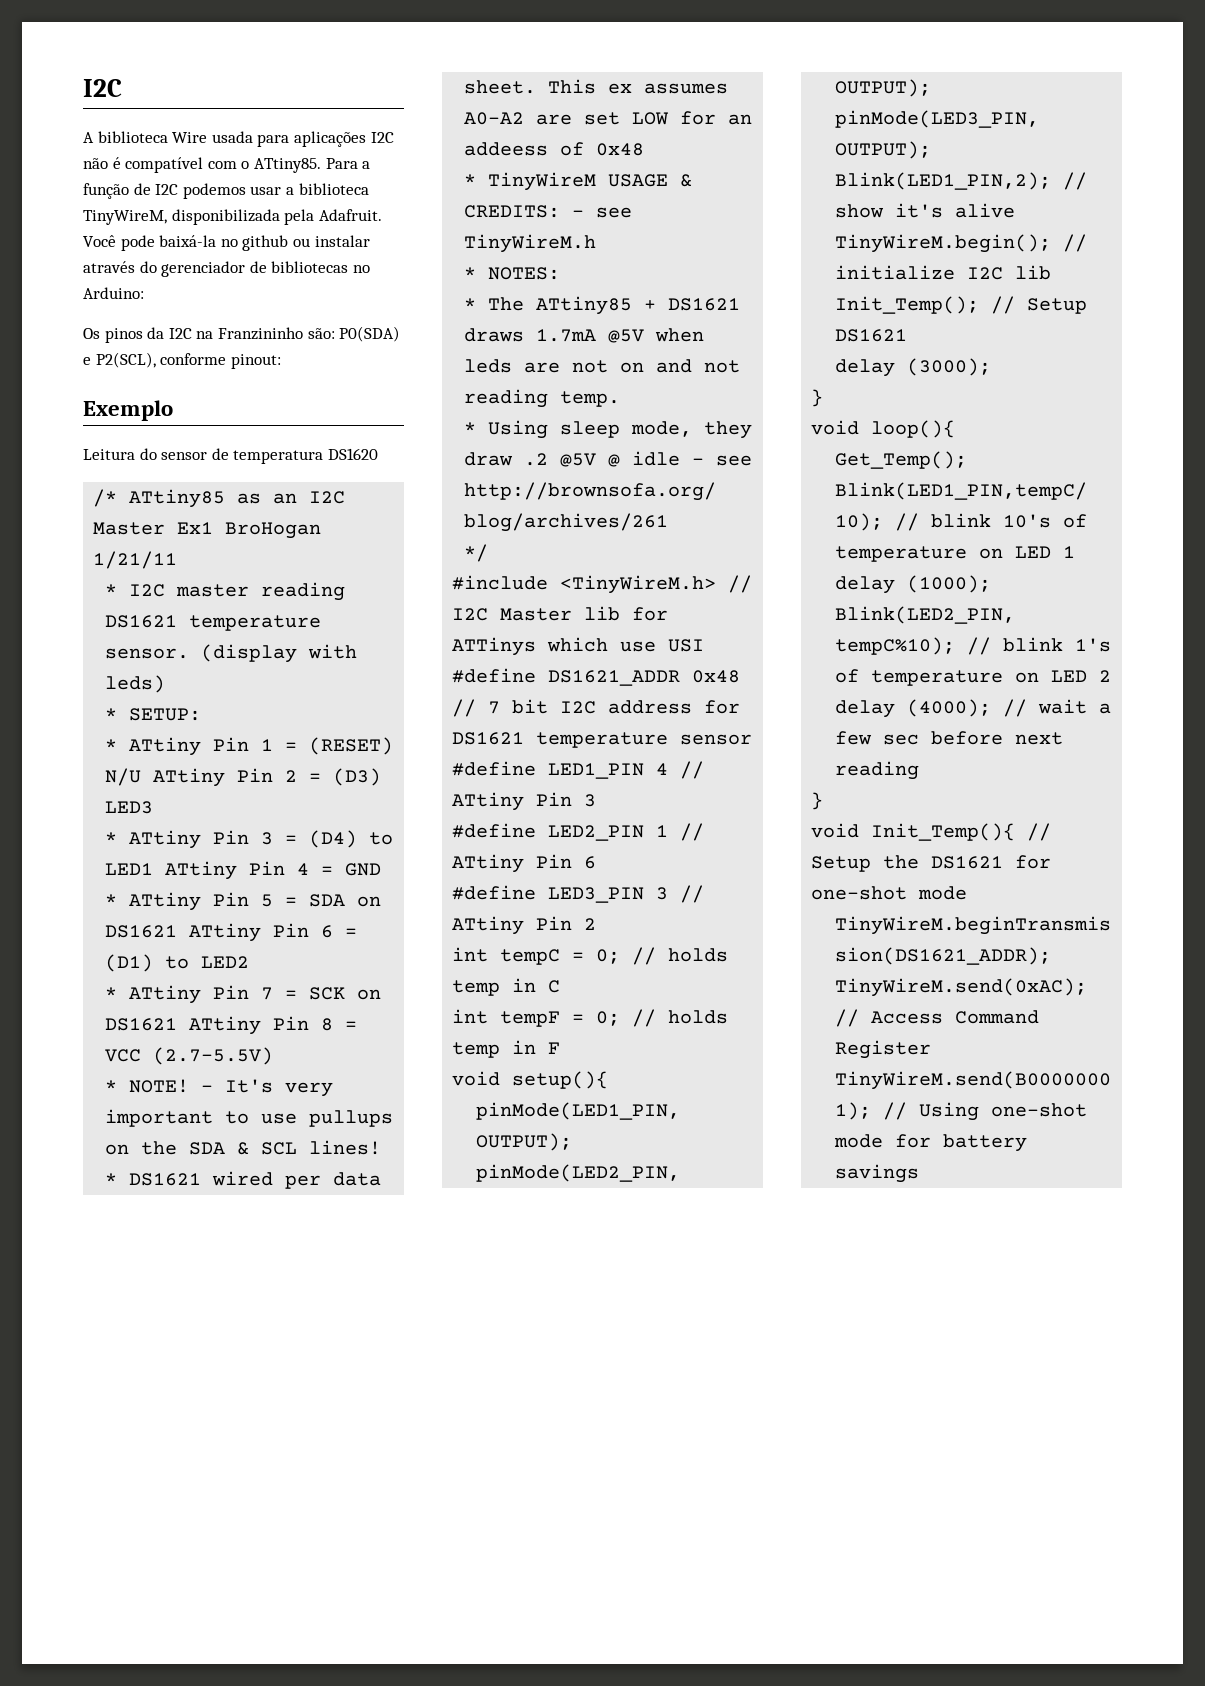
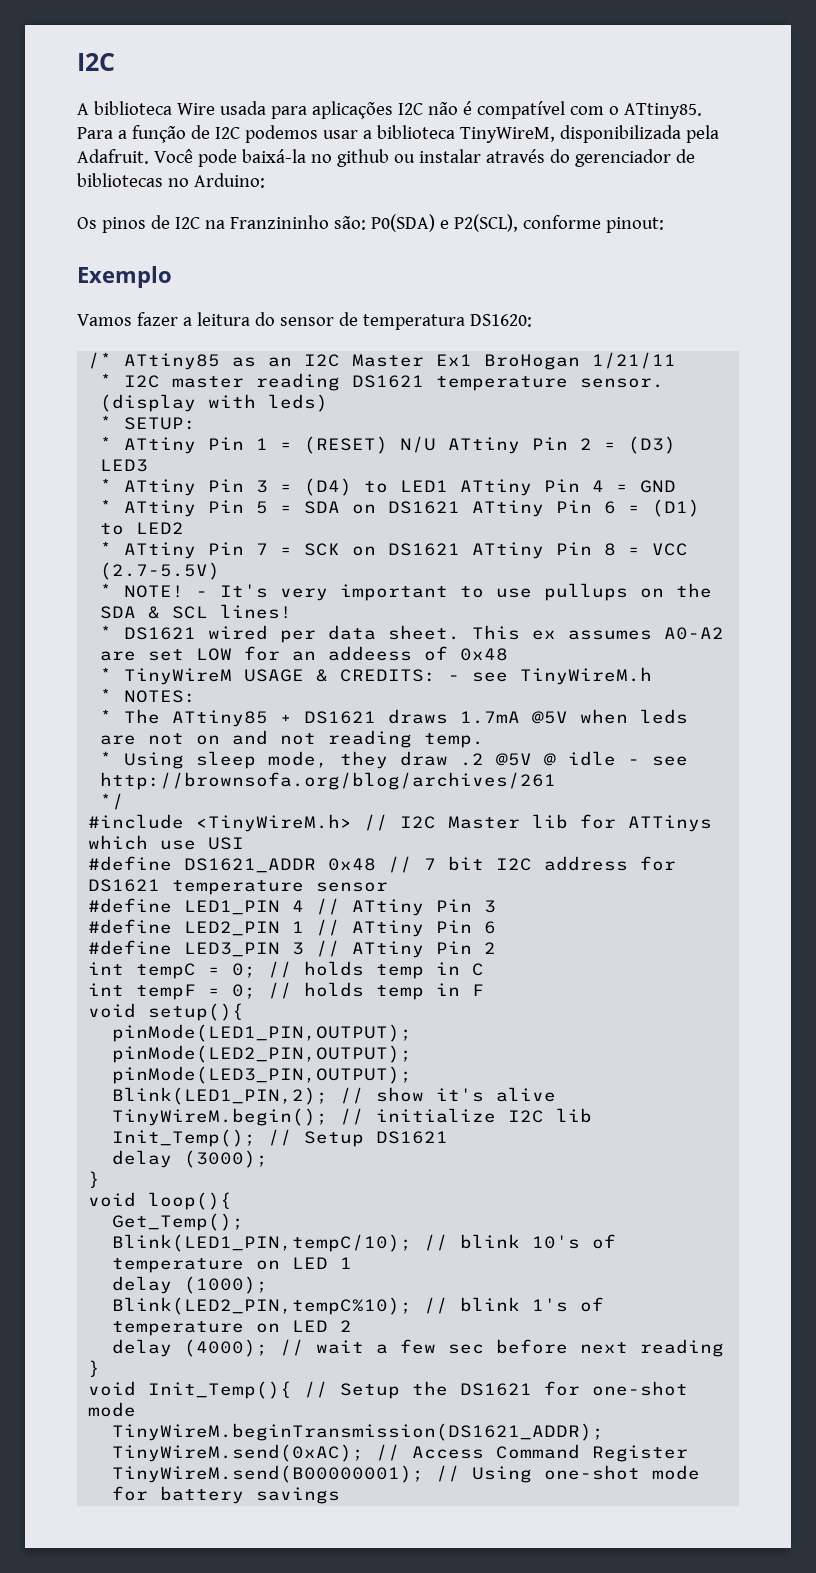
[147,327,165,339] da -> [150,215,170,229] de
[83,449,135,460] Leitura -> [77,312,250,326] Vamos fazer a leitura
[327,448,378,460] DS1620 -> [469,314,532,327] DS1620:

